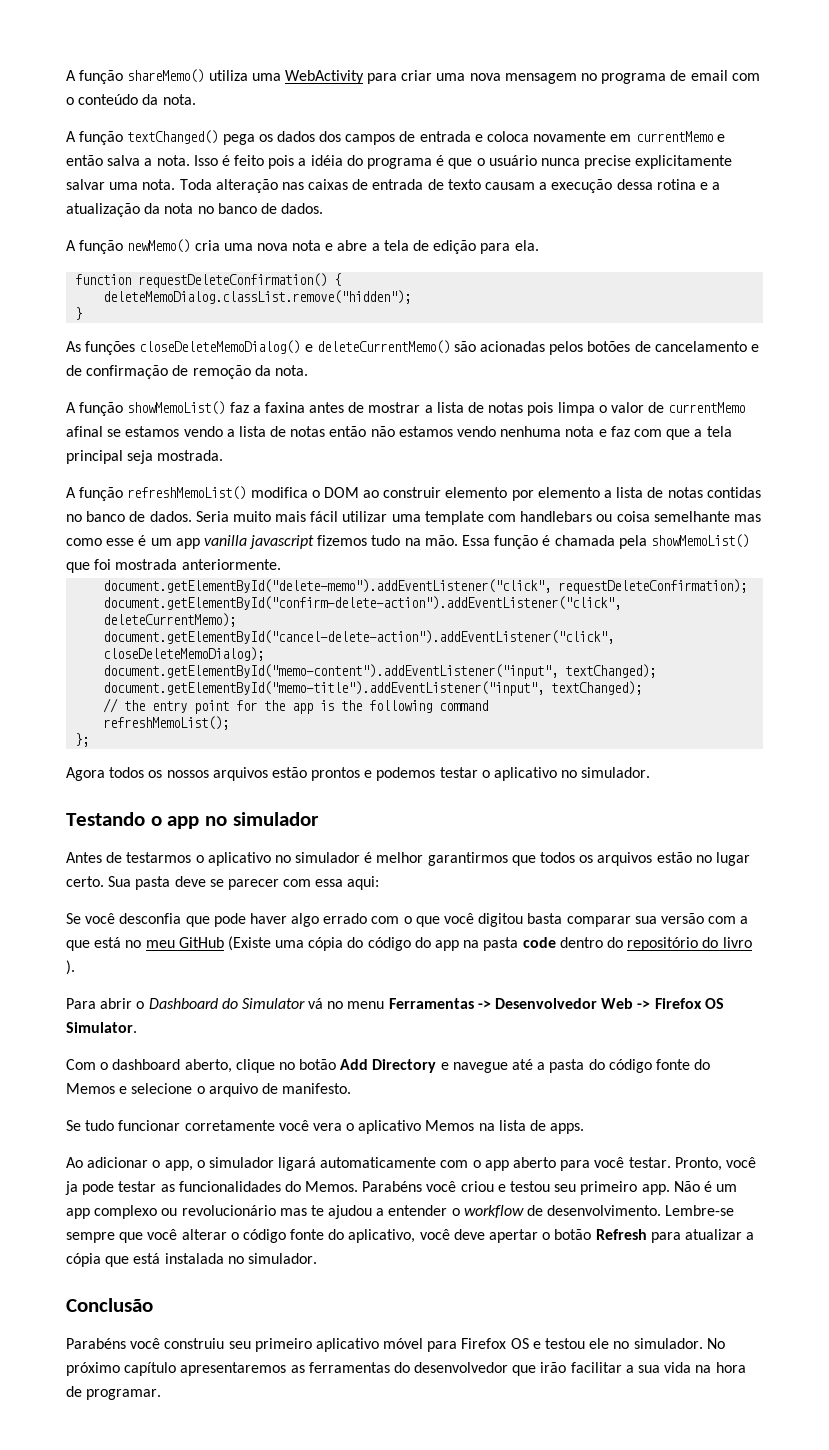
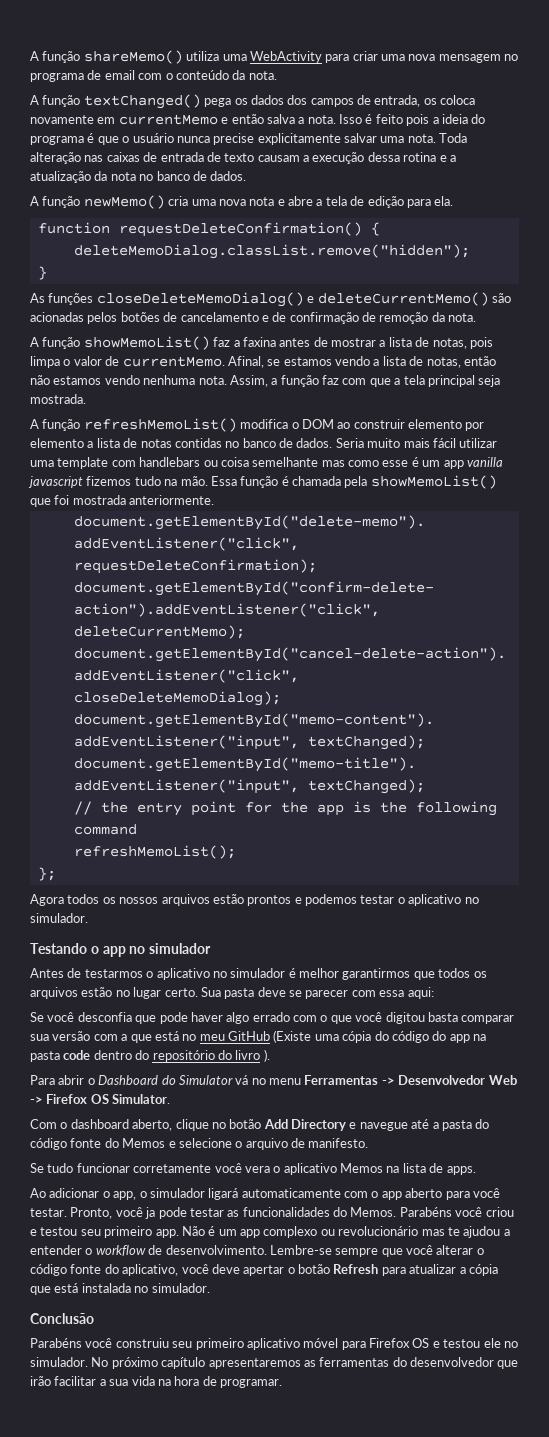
[419,131,483,142] entrada e -> [374,95,437,107] entrada, os
[310,155,343,166] idéia -> [441,114,468,124] ideia
[488,402,524,413] notas -> [432,338,467,349] notas,
[668,402,746,413] [66,426,103,437] currentMemo afinal -> [122,356,264,368] currentMemo. Afinal,
[290,426,326,437] notas -> [426,357,461,368] notas,
[565,426,607,437] nota e -> [198,375,319,387] nota. Assim, a função

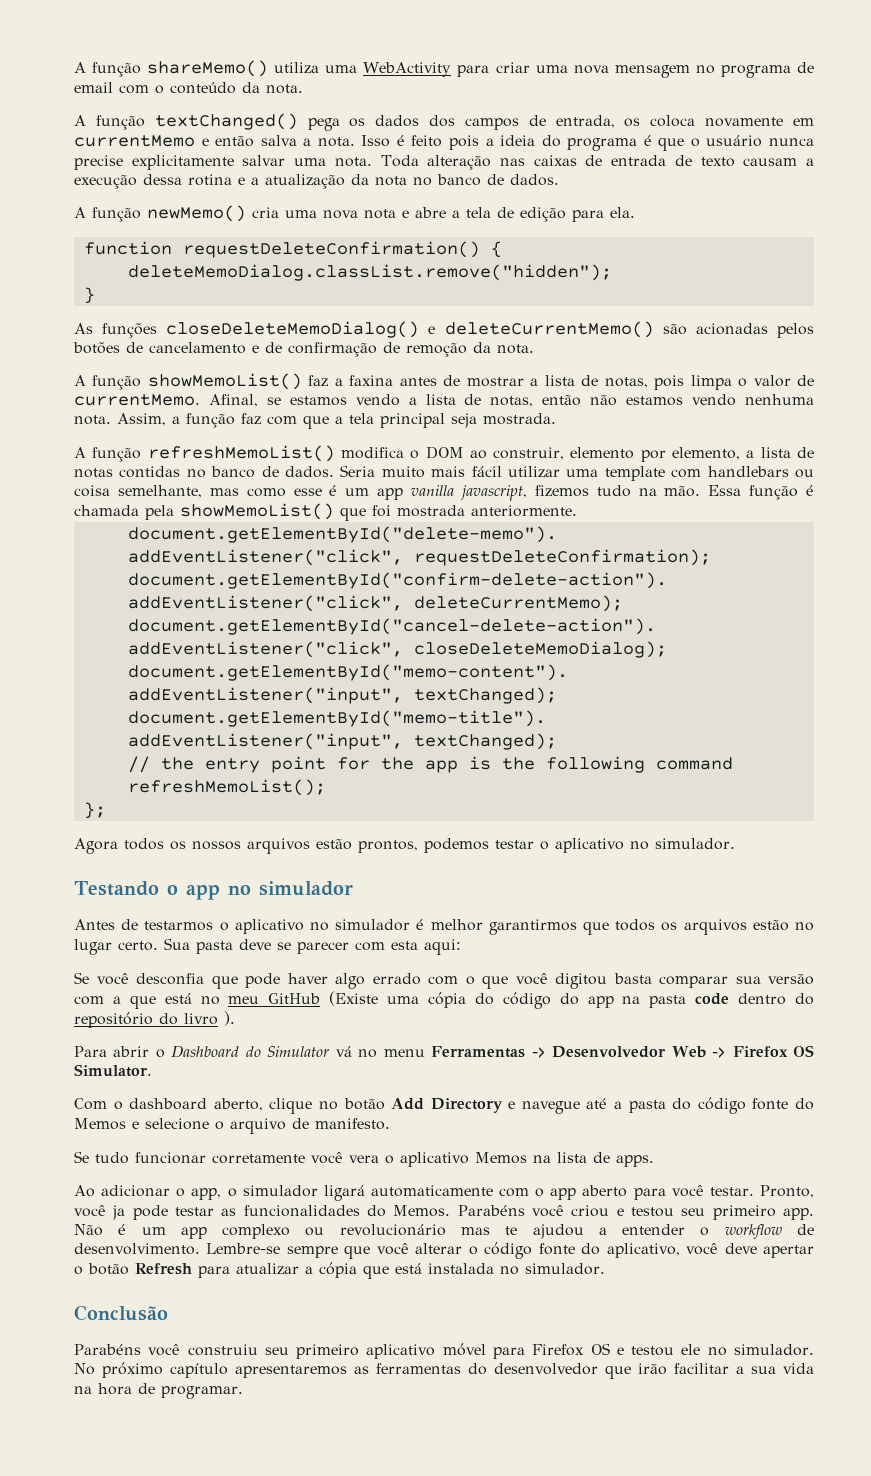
[353,419,405,429] construir -> [493,447,565,460] construir,
[30,438,84,448] elemento -> [672,447,741,460] elemento,
[252,457,319,467] semelhante -> [117,485,202,498] semelhante,
[28,476,83,488] javascript -> [459,485,527,501] javascript,
[247,895,302,906] prontos e -> [358,840,418,853] prontos,
[379,990,405,997] essa -> [391,941,418,950] esta

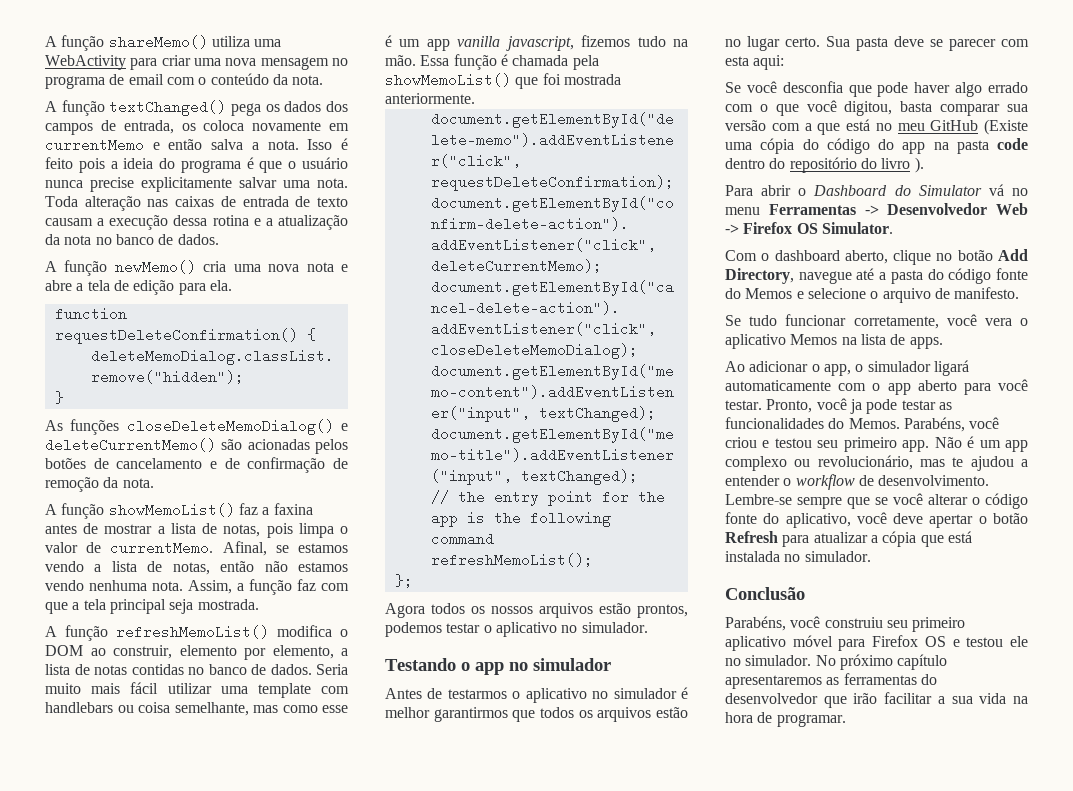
[555,973,607,989] digitou -> [844,101,893,116] digitou,
[430,1098,516,1113] Directory e -> [725,268,794,284] Directory,
[212,1154,305,1164] corretamente -> [853,316,939,329] corretamente,
[457,1205,525,1216] Parabéns -> [903,417,965,432] Parabéns,
[339,1224,446,1236] revolucionário -> [817,455,913,470] revolucionário,
(371, 1252) none -> [875,497,888,505] se
[74,1344,141,1355] Parabéns -> [725,616,786,631] Parabéns,

